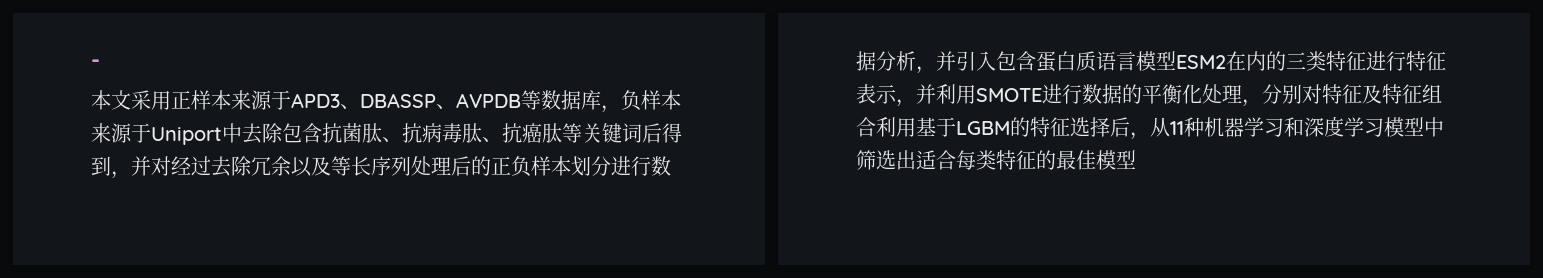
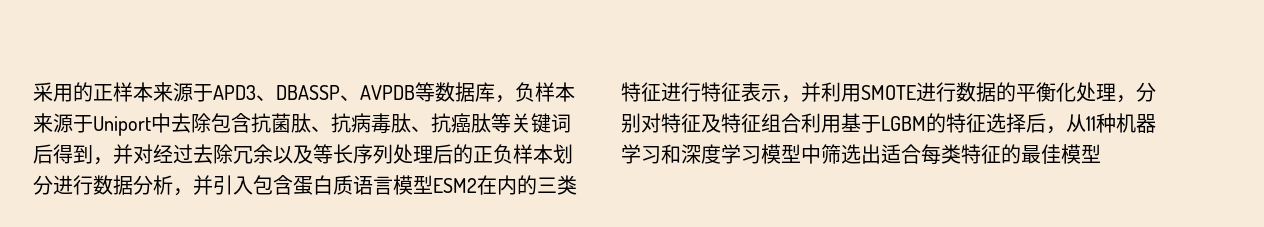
[91,59,100,68] [91,90,171,110] - // 本文采用 -> [33,82,93,102] 采用的

